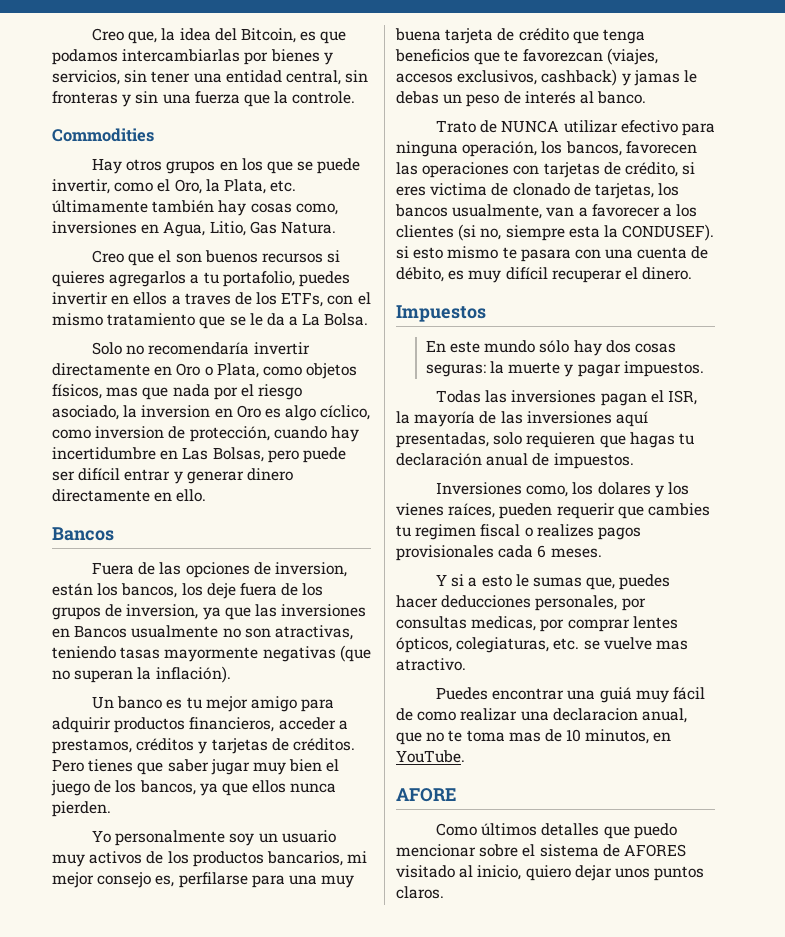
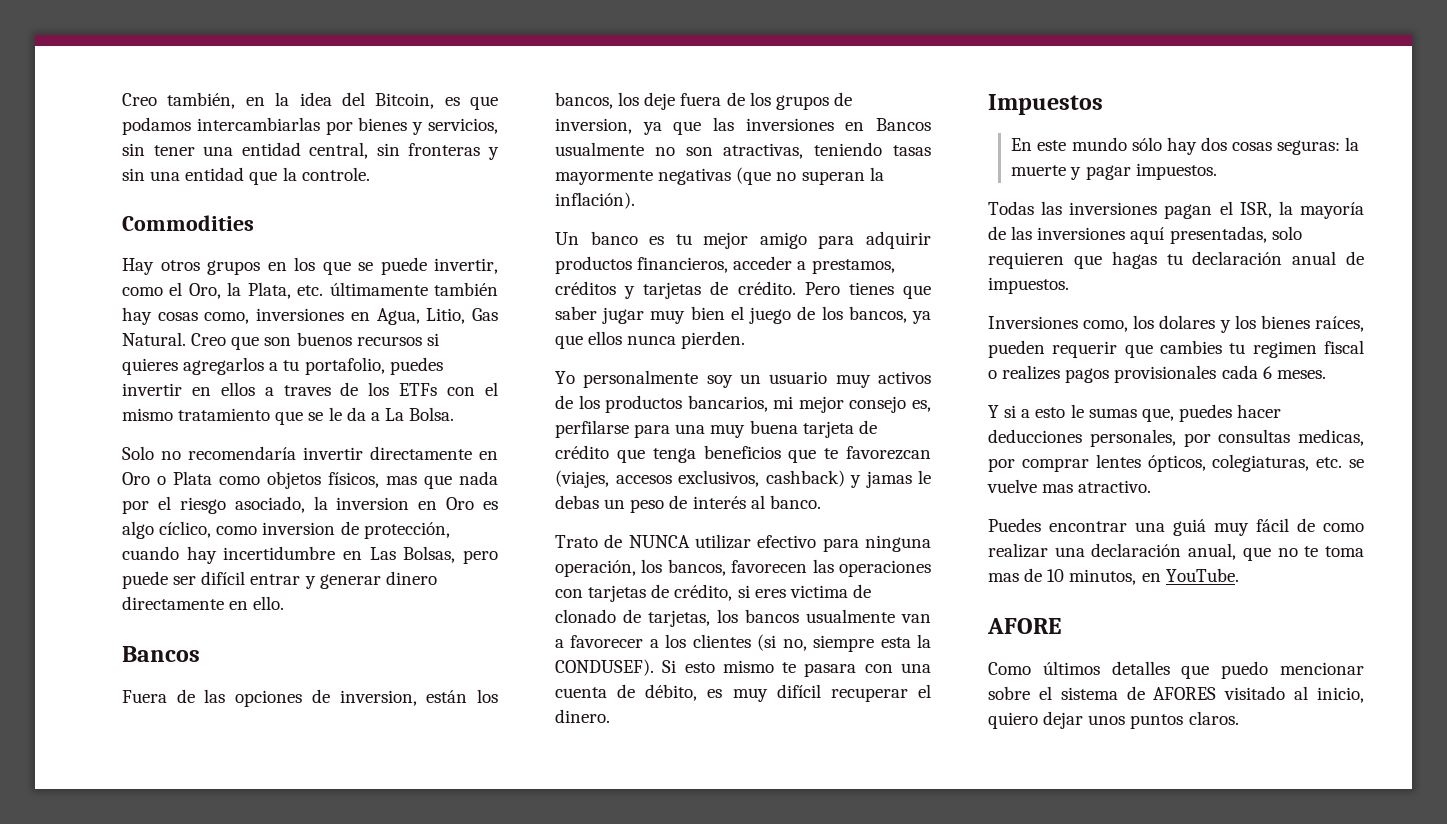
[91,28,158,44] Creo que, -> [122,92,265,109] Creo también, en
[194,91,240,104] fuerza -> [185,167,245,181] entidad
[280,221,336,234] Natura. // -> [122,332,186,346] Natural.
[158,250,172,263] el -> (260, 343) none
[281,292,324,307] ETFs, -> [399,383,438,396] ETFs
[216,363,259,378] Plata, -> [173,471,212,485] Plata
[292,738,355,751] créditos. -> [737,281,796,295] crédito.
[452,204,543,219] usualmente, -> [806,609,895,623] usualmente
[396,246,409,259] si -> [662,660,677,673] Si
[396,503,444,516] vienes -> [1260,315,1310,329] bienes
[552,708,638,721] declaracion -> [1091,543,1182,557] declaración

